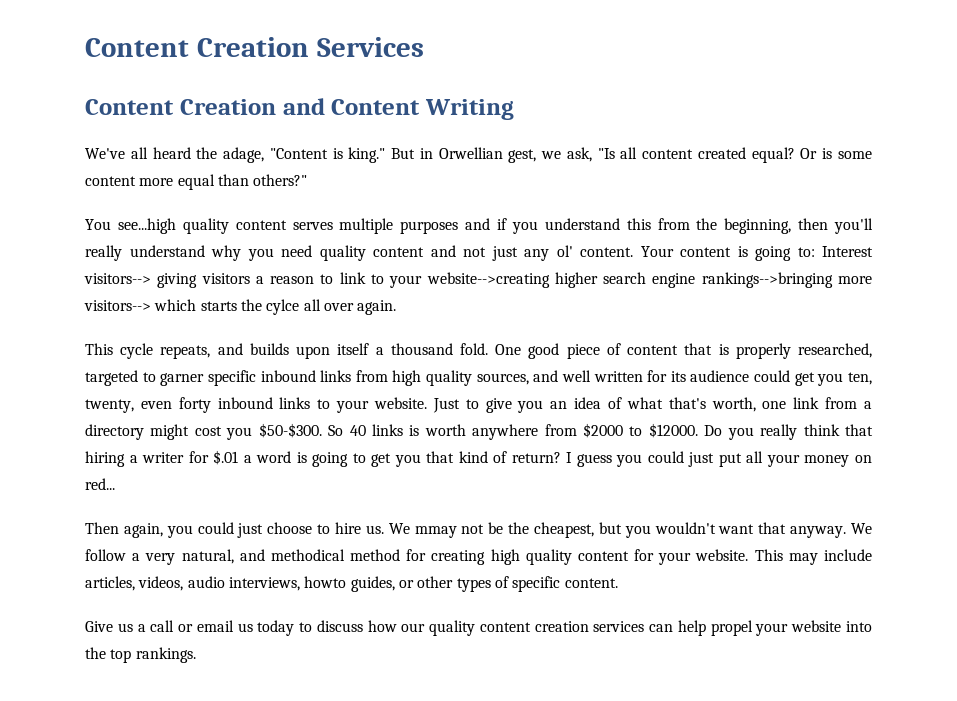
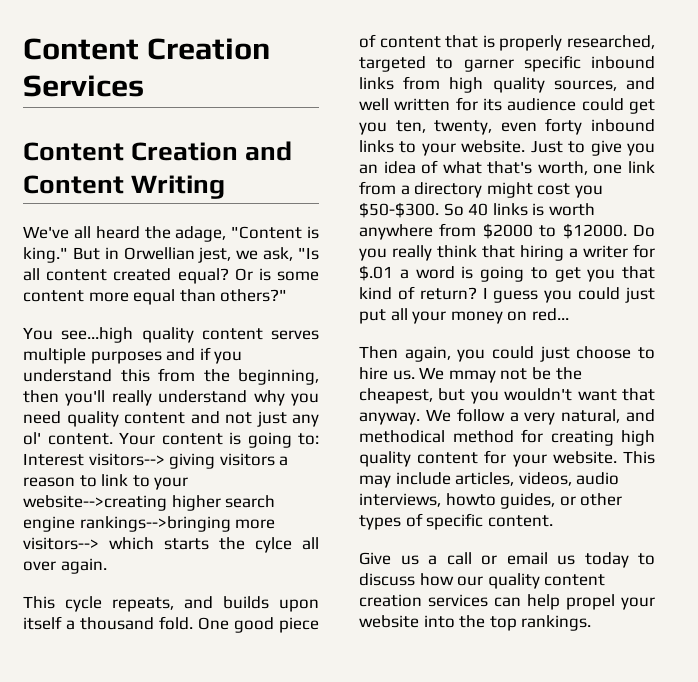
[508,149,537,163] gest, -> [198,247,232,263] jest,

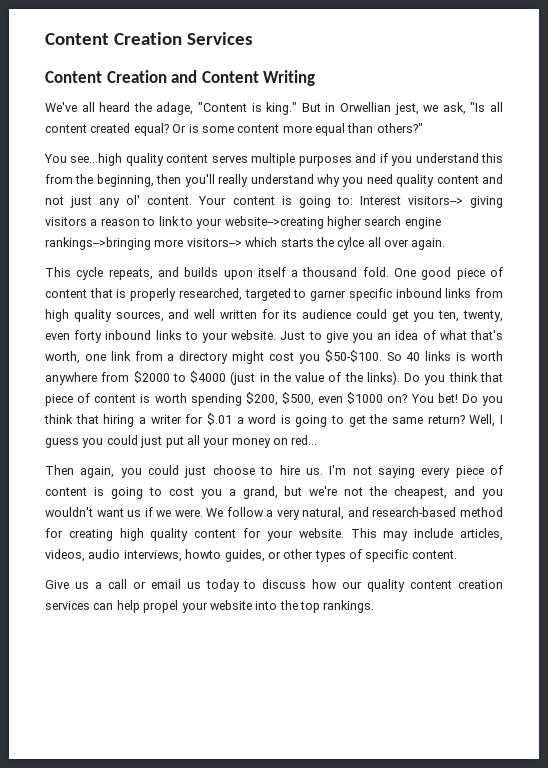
[359,202,439,218] $50-$300. -> [324,350,382,362] $50-$100.
[562,223,655,239] [359,245,432,261] $12000. Do you really -> [190,371,503,385] [45,392,504,406] $4000 (just in the value of the links). Do you think that piece of content is worth spending $200, $500, even $1000 on? You bet! Do you
[587,266,655,282] [359,286,477,300] you that kind of return? -> [369,414,496,427] the same return? Well,
[419,367,551,383] We mmay not be -> [329,465,503,478] [45,486,364,499] I'm not saying every piece of content is going to cost you a grand, but we're not
[438,388,466,401] but -> [454,486,476,496] and
[622,388,655,401] [359,412,420,425] that anyway. -> [127,507,203,517] us if we were.
[359,430,445,443] methodical -> [372,507,457,517] research-based

